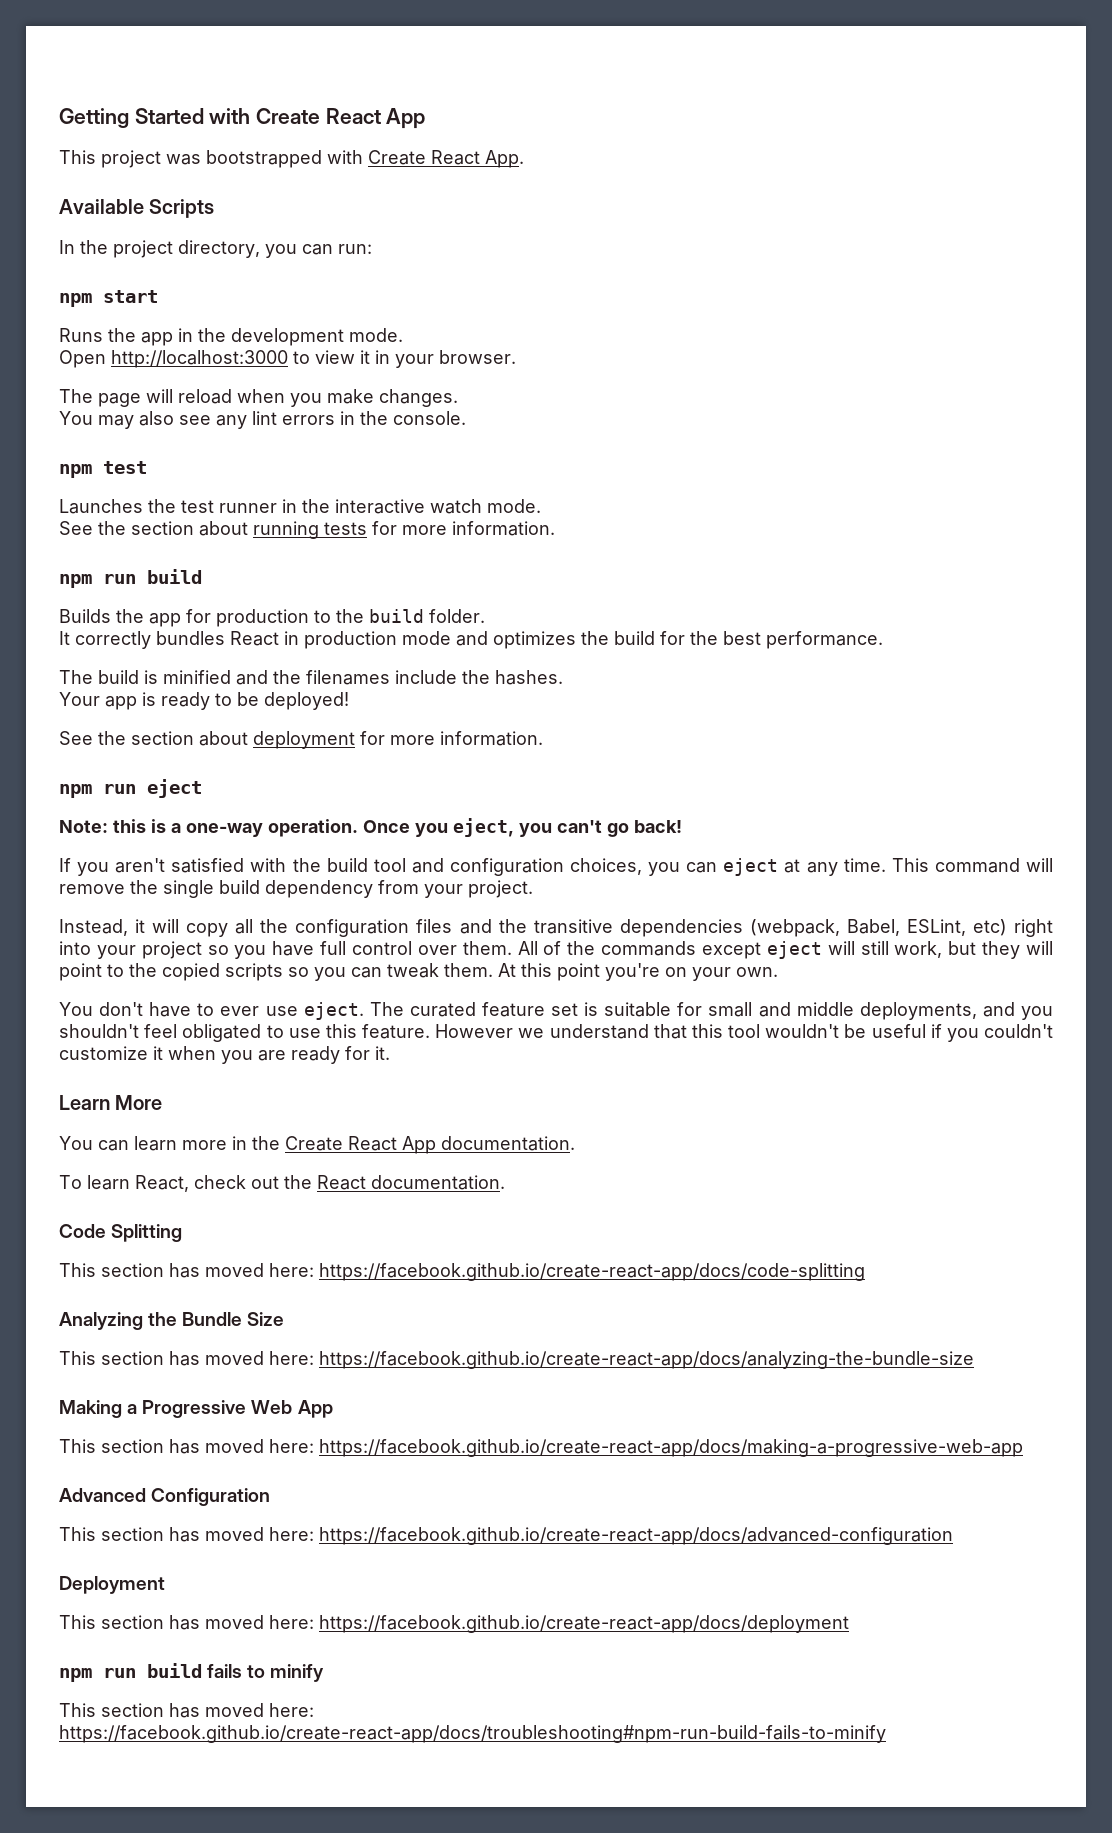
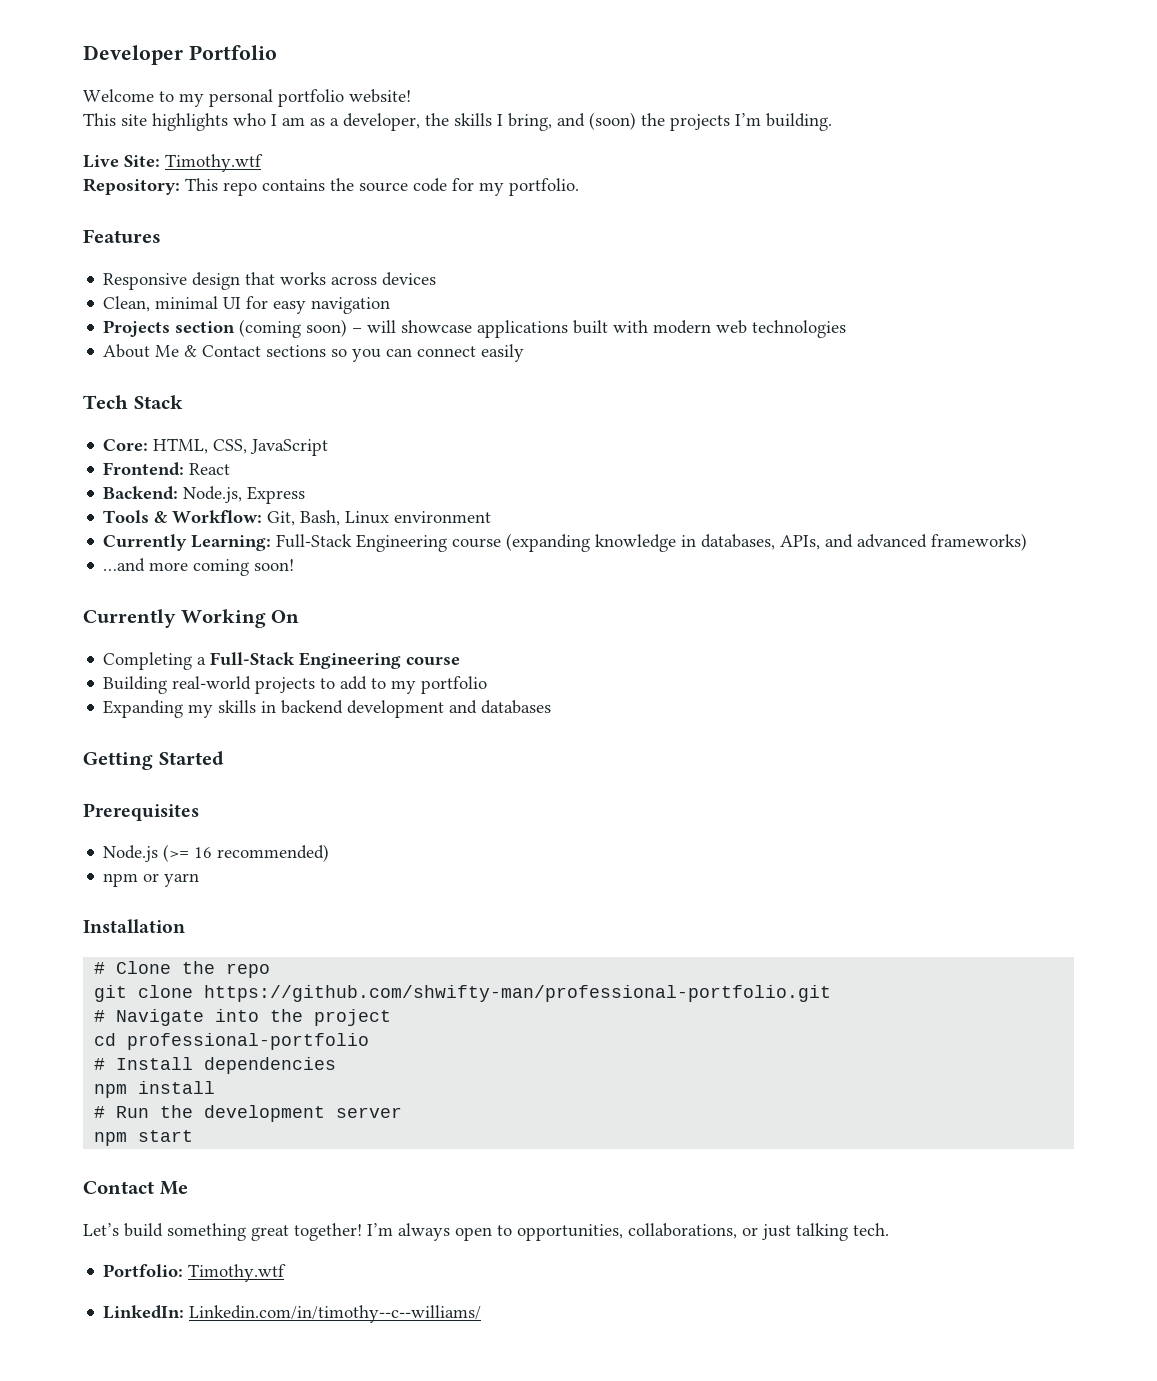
[59,108,426,129] [59,150,524,168] [59,199,215,218] [59,240,372,258] [59,290,158,307] [59,328,403,346] [59,350,516,368] [59,389,458,407] [59,411,466,429] [59,461,147,478] [59,499,541,514] [59,521,555,539] [59,569,202,588] [59,609,485,627] [59,631,883,649] [59,670,563,685] [59,692,349,710] [59,731,543,749] [59,779,202,798] [59,818,682,837] [59,858,1053,876] [59,880,533,898] [59,919,1053,937] [59,941,1054,959] [59,963,778,981] [59,1002,1053,1020] [59,1024,1053,1042] [59,1046,390,1064] [59,1095,163,1110] [59,1136,575,1154] [59,1175,505,1192] [59,1224,183,1242] [59,1263,865,1281] [59,1312,285,1330] [59,1351,974,1369] [59,1400,333,1418] [59,1439,1023,1457] [59,1488,271,1506] [59,1527,953,1545] [59,1576,165,1594] [59,1615,849,1633] [59,1663,325,1682] [59,1703,314,1718] [59,1725,886,1743] Getting Started with Create React App // This project was bootstrapped with Create React App. // Available Scripts // In the project directory, you can run: // npm start // Runs the app in the development mode. // Open http://localhost:3000 to view it in your browser. // The page will reload when you make changes. // You may also see any lint errors in the console. // npm test // Launches the test runner in the interactive watch mode. // See the section about running tests for more information. // npm run build // Builds the app for production to the build folder. // It correctly bundles React in production mode and optimizes the build for the best performance. // The build is minified and the filenames include the hashes. // Your app is ready to be deployed! // See the section about deployment for more information. // npm run eject // Note: this is a one-way operation. Once you eject, you can't go back! // If you aren't satisfied with the build tool and configuration choices, you can eject at any time. This command will remove the single build dependency from your project. // Instead, it will copy all the configuration files and the transitive dependencies (webpack, Babel, ESLint, etc) right into your project so you have full control over them. All of the commands except eject will still work, but they will point to the copied scripts so you can tweak them. At this point you're on your own. // You don't have to ever use eject. The curated feature set is suitable for small and middle deployments, and you shouldn't feel obligated to use this feature. However we understand that this tool wouldn't be useful if you couldn't customize it when you are ready for it. // Learn More // You can learn more in the Create React App documentation. // To learn React, check out the React documentation. // Code Splitting // This section has moved here: https://facebook.github.io/create-react-app/docs/code-splitting // Analyzing the Bundle Size // This section has moved here: https://facebook.github.io/create-react-app/docs/analyzing-the-bundle-size // Making a Progressive Web App // This section has moved here: https://facebook.github.io/create-react-app/docs/making-a-progressive-web-app // Advanced Configuration // This section has moved here: https://facebook.github.io/create-react-app/docs/advanced-configuration // Deployment // This section has moved here: https://facebook.github.io/create-react-app/docs/deployment // npm run build fails to minify // This section has moved here: https://facebook.github.io/create-react-app/docs/troubleshooting#npm-run-build-fails-to-minify -> [83,45,277,65] [83,89,411,107] [83,112,832,131] [83,154,263,172] [83,178,579,196] [83,229,161,243] [103,272,437,290] [103,296,391,314] [103,319,847,338] [103,344,525,362] [83,395,183,409] [103,438,329,456] [103,462,231,476] [103,486,306,504] [103,510,492,526] [103,533,1028,552] [103,558,295,576] [83,609,300,628] [103,652,461,670] [103,676,488,694] [103,700,552,718] [83,751,224,770] [83,803,199,821] [103,844,330,862] [103,873,200,887] [83,919,185,933] [94,961,271,978] [94,985,832,1002] [94,1009,392,1026] [94,1033,370,1050] [94,1057,337,1074] [94,1081,216,1098] [94,1105,403,1122] [94,1130,194,1146] [83,1181,188,1195] [83,1223,889,1241] [103,1264,287,1282] [103,1305,482,1323] Developer Portfolio // Welcome to my personal portfolio website! // This site highlights who I am as a developer, the skills I bring, and (soon) the projects I’m building. // Live Site: Timothy.wtf // Repository: This repo contains the source code for my portfolio. // Features // Responsive design that works across devices // Clean, minimal UI for easy navigation // Projects section (coming soon) – will showcase applications built with modern web technologies // About Me & Contact sections so you can connect easily // Tech Stack // Core: HTML, CSS, JavaScript // Frontend: React // Backend: Node.js, Express // Tools & Workflow: Git, Bash, Linux environment // Currently Learning: Full-Stack Engineering course (expanding knowledge in databases, APIs, and advanced frameworks) // …and more coming soon! // Currently Working On // Completing a Full-Stack Engineering course // Building real-world projects to add to my portfolio // Expanding my skills in backend development and databases // Getting Started // Prerequisites // Node.js (>= 16 recommended) // npm or yarn // Installation // # Clone the repo // git clone https://github.com/shwifty-man/professional-portfolio.git // # Navigate into the project // cd professional-portfolio // # Install dependencies // npm install // # Run the development server // npm start // Contact Me // Let’s build something great together! I’m always open to opportunities, collaborations, or just talking tech. // Portfolio: Timothy.wtf // LinkedIn: Linkedin.com/in/timothy--c--williams/

